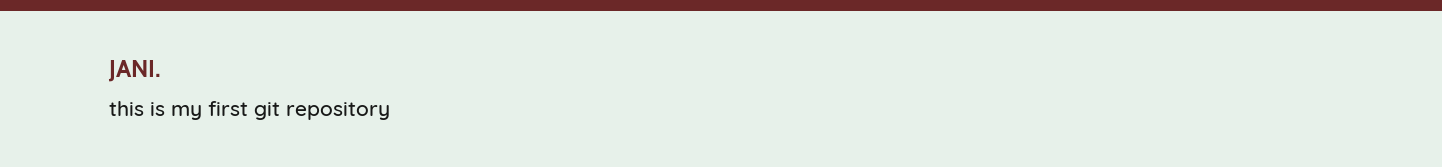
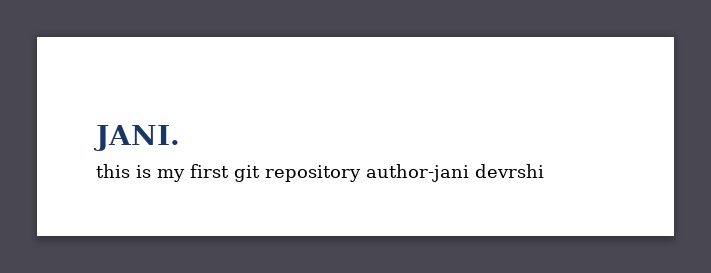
(390, 111) none -> [366,164,544,182] author-jani devrshi

